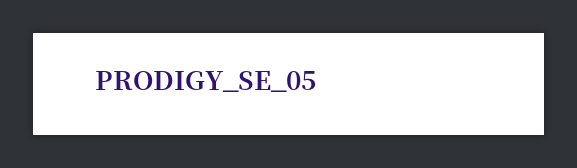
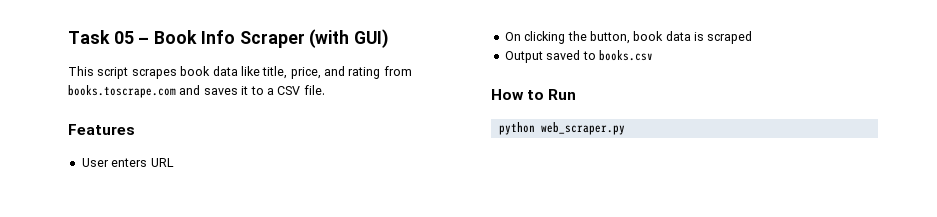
[95,71,316,92] PRODIGY_SE_05 -> [68,29,390,48] [68,66,412,79] [68,85,325,98] [68,124,135,135] [81,158,174,167] [504,31,753,44] [504,50,653,63] [491,89,577,100] [498,122,625,135] Task 05 – Book Info Scraper (with GUI) // This script scrapes book data like title, price, and rating from books.toscrape.com and saves it to a CSV file. // Features // User enters URL // On clicking the button, book data is scraped // Output saved to books.csv // How to Run // python web_scraper.py

